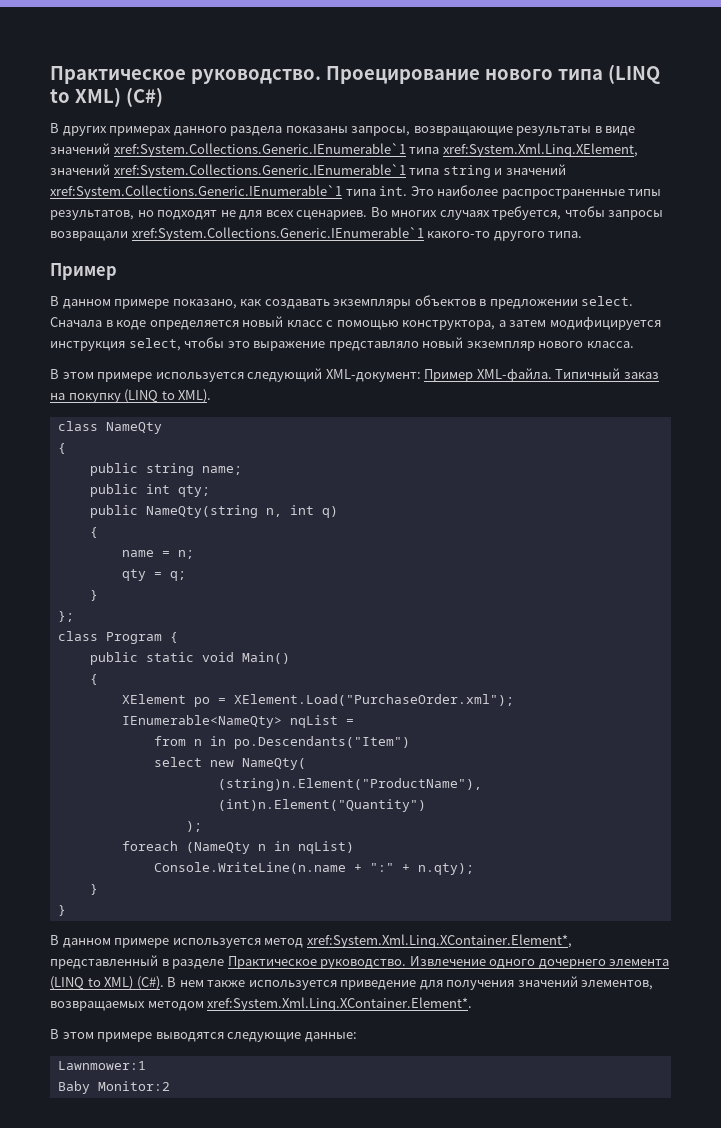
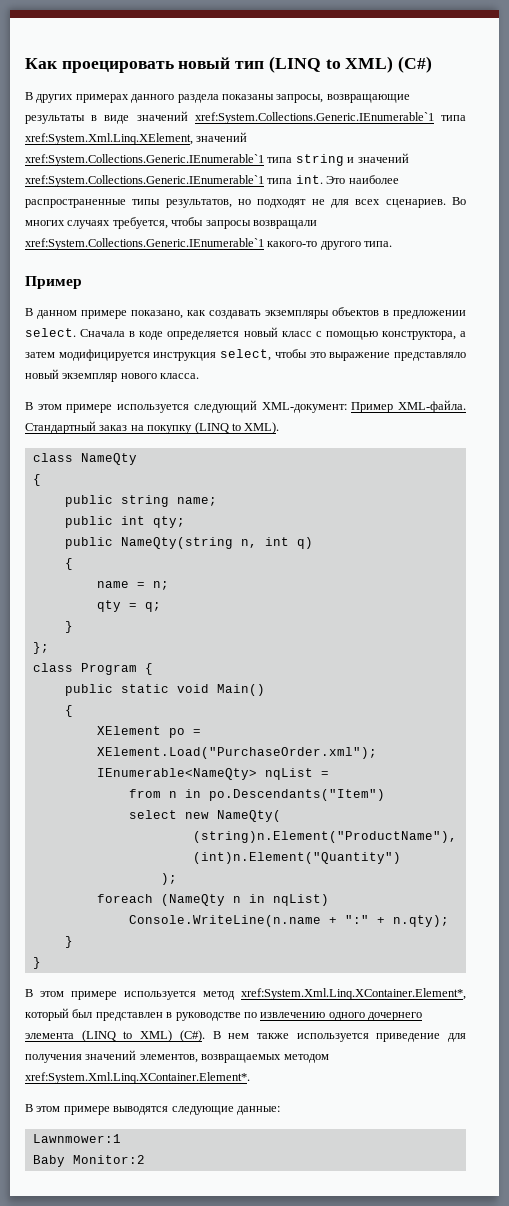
[50,66,603,84] Практическое руководство. Проецирование нового типа -> [25,57,265,73] Как проецировать новый тип
[555,368,621,379] Типичный -> [25,421,96,434] Стандартный
[62,938,111,948] данном -> [40,991,64,997] этом
[50,955,486,969] представленный в разделе Практическое руководство. Извлечение -> [25,1008,326,1021] который был представлен в руководстве по извлечению

